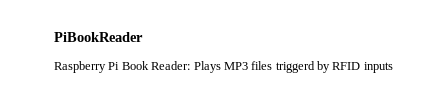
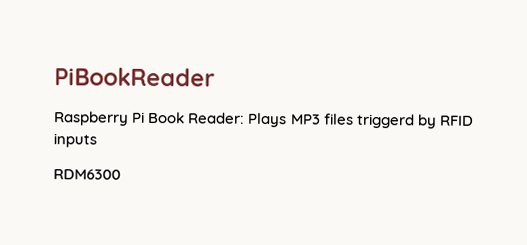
(393, 67) none -> [53,169,121,180] // RDM6300

